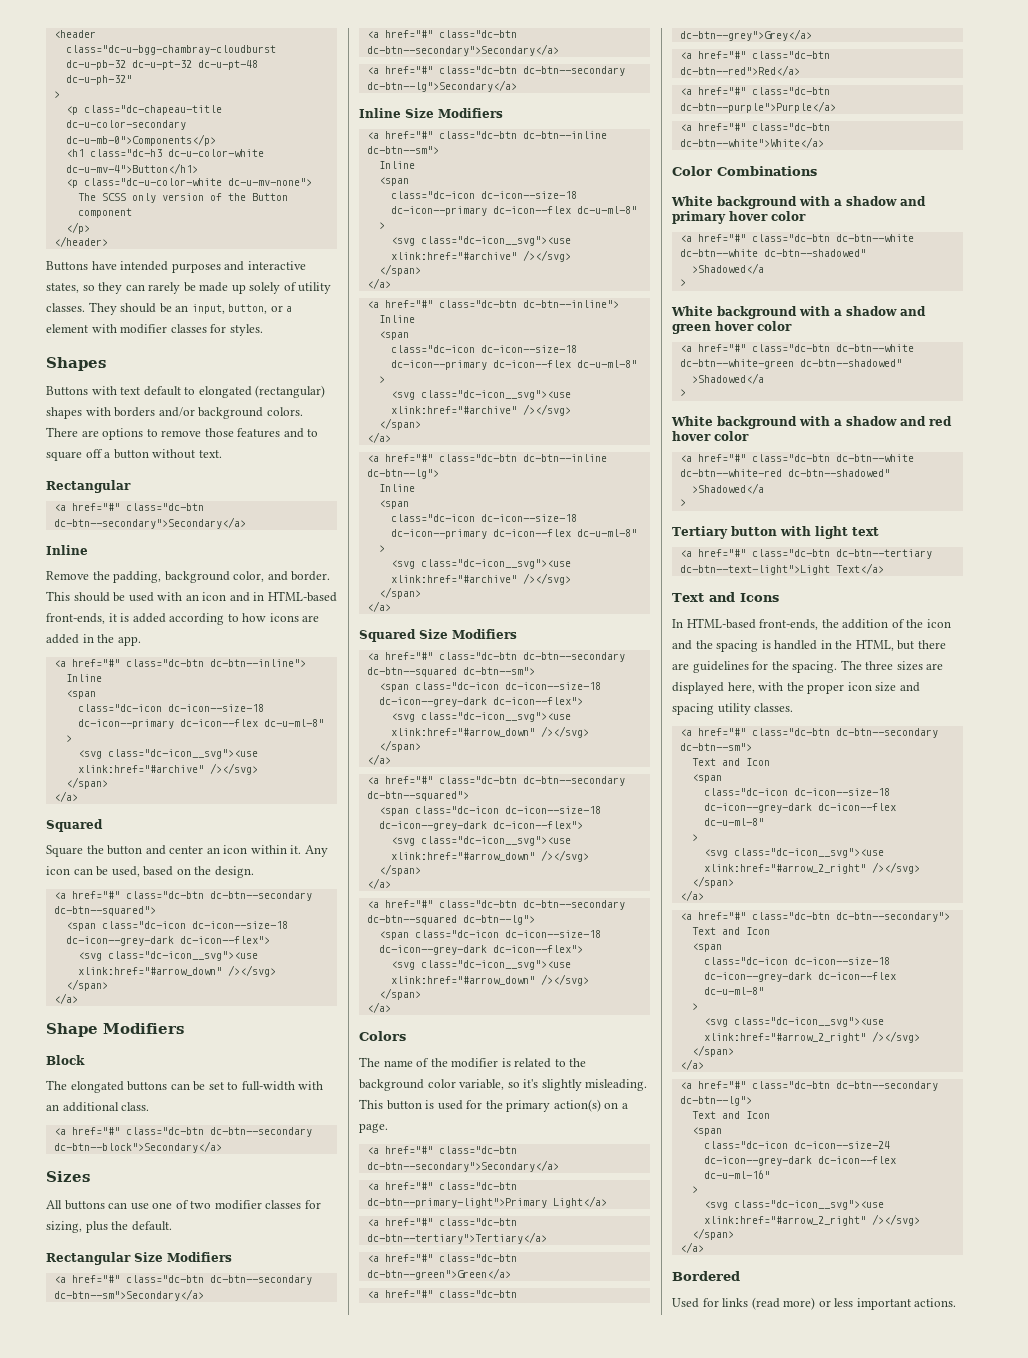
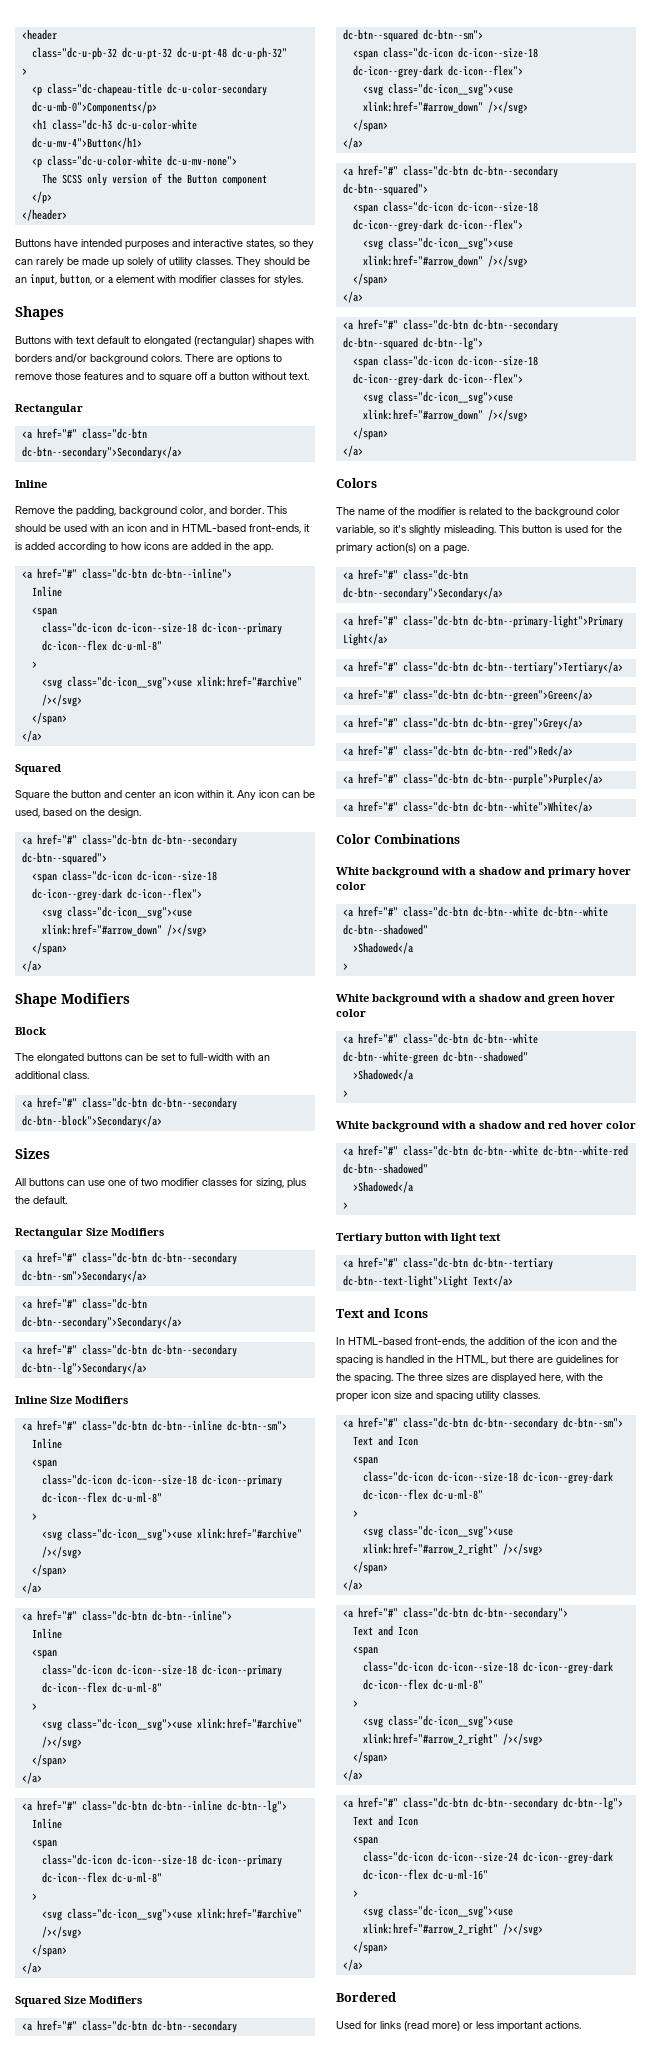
[65,45,276,55] [65,60,126,70] class="dc-u-bgg-chambray-cloudburst dc-u-pb-32 -> [31,47,117,60] class="dc-u-pb-32

